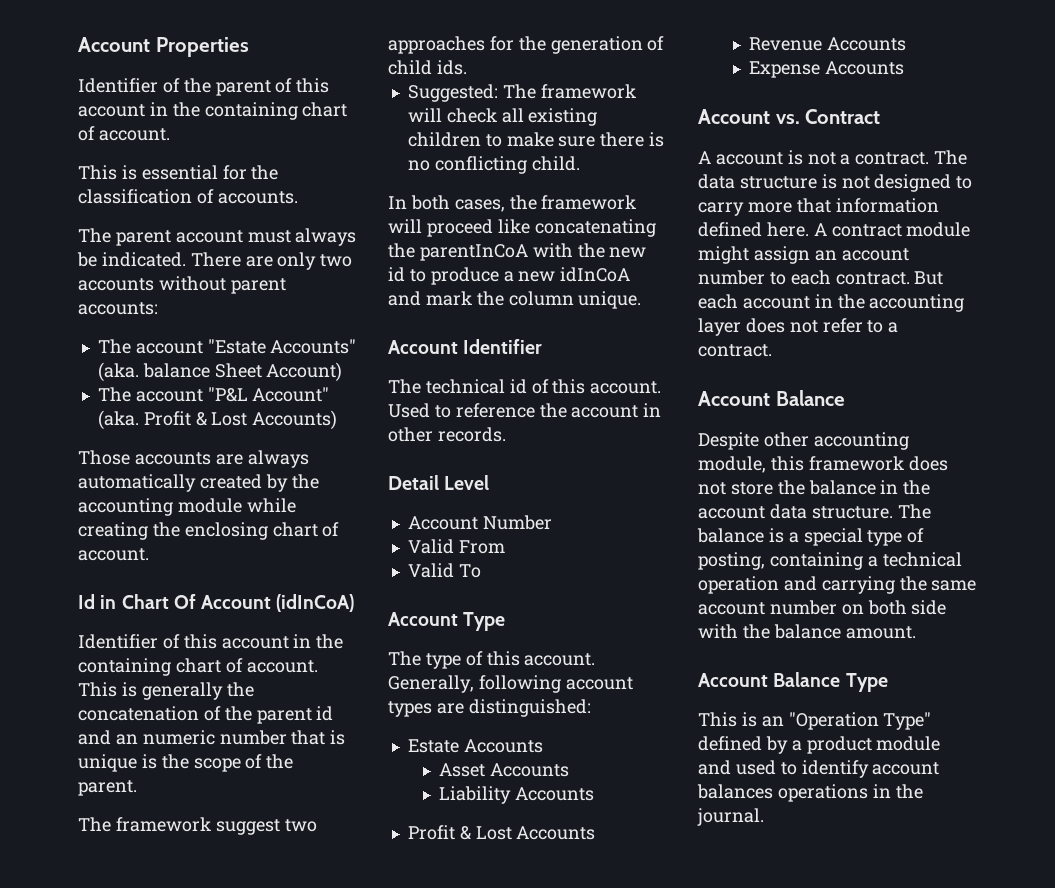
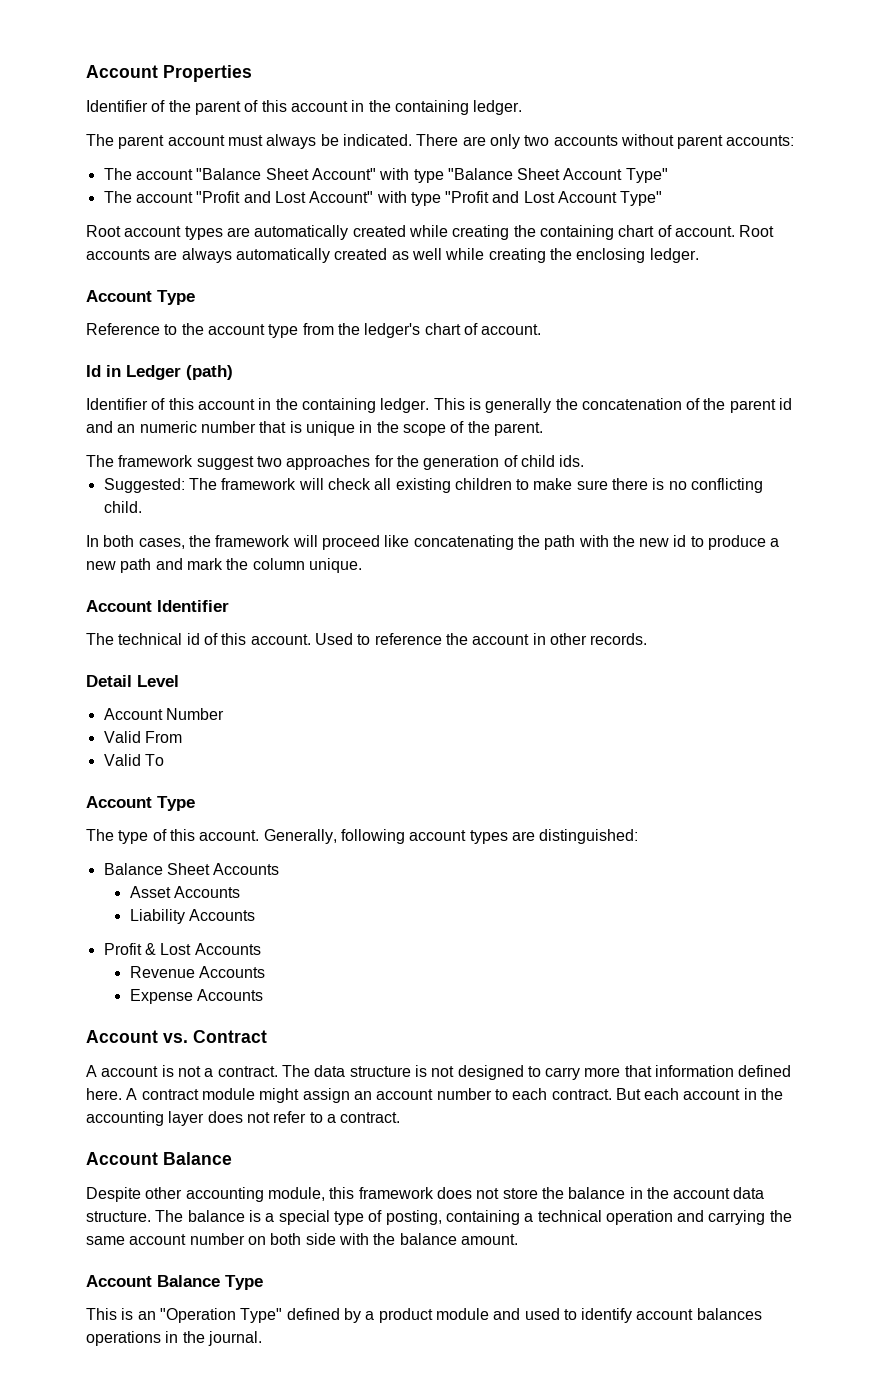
[302,102,348,117] [78,126,170,141] [78,165,279,180] [78,189,298,204] chart of account. // This is essential for the classification of accounts. -> [473,100,523,115] ledger.
[207,339,357,354] [97,362,343,382] [97,387,330,402] [97,410,338,430] [78,450,130,465] "Estate Accounts" (aka. balance Sheet Account) // The account "P&L Account" (aka. Profit & Lost Accounts) // Those -> [196,168,668,183] [103,191,663,206] [86,225,775,240] "Balance Sheet Account" with type "Balance Sheet Account Type" // The account "Profit and Lost Account" with type "Profit and Lost Account Type" // Root account types are automatically created while creating the containing chart of account. Root
[265,474,319,492] [78,498,296,516] [78,522,268,540] by the accounting module while creating the enclosing -> [391,248,699,263] [86,290,195,305] [86,323,421,338] as well while creating the enclosing ledger. // Account Type // Reference to the account type from the ledger's
[121,594,355,612] Chart Of Account (idInCoA) -> [126,365,233,380] Ledger (path)
[175,658,318,673] chart of account. -> [380,398,430,413] ledger.
[141,754,157,769] is -> [359,421,373,433] in
[419,244,528,261] parentInCoA -> [544,535,576,550] path
[560,267,631,282] idInCoA -> [120,558,152,573] path
[407,739,459,753] Estate -> [103,863,210,875] Balance Sheet

